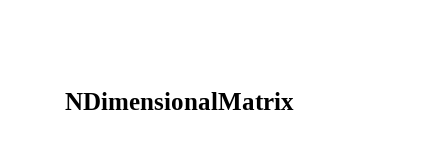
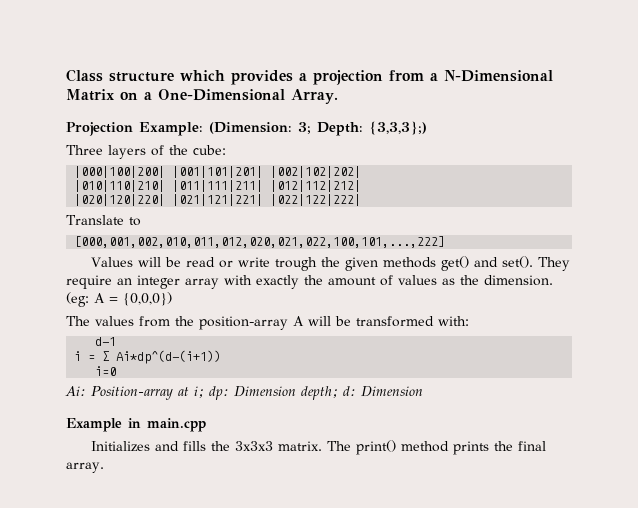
[65,92,294,110] NDimensionalMatrix -> [66,69,553,85] [66,89,338,104] [66,121,427,136] [66,145,226,159] [74,166,362,178] [74,180,362,192] [74,194,362,206] [66,215,141,226] [74,236,446,248] [90,256,570,271] [66,275,553,289] [66,292,172,307] [66,316,469,330] [95,337,117,346] [74,350,222,364] [95,366,117,376] [65,386,423,400] [66,418,206,432] [90,440,546,455] [66,462,104,473] Class structure which provides a projection from a N-Dimensional Matrix on a One-Dimensional Array. // Projection Example: (Dimension: 3; Depth: {3,3,3};) // Three layers of the cube: // |000|100|200| |001|101|201| |002|102|202| // |010|110|210| |011|111|211| |012|112|212| // |020|120|220| |021|121|221| |022|122|222| // Translate to // [000,001,002,010,011,012,020,021,022,100,101,...,222] // Values will be read or write trough the given methods get() and set(). They require an integer array with exactly the amount of values as the dimension. (eg: A = {0,0,0}) // The values from the position-array A will be transformed with: // d-1 // i = ∑ Ai*dp^(d-(i+1)) // i=0 // Ai: Position-array at i; dp: Dimension depth; d: Dimension // Example in main.cpp // Initializes and fills the 3x3x3 matrix. The print() method prints the final array.

